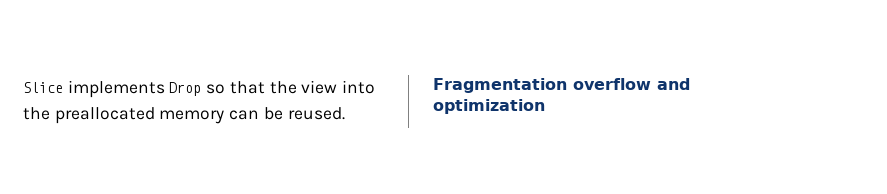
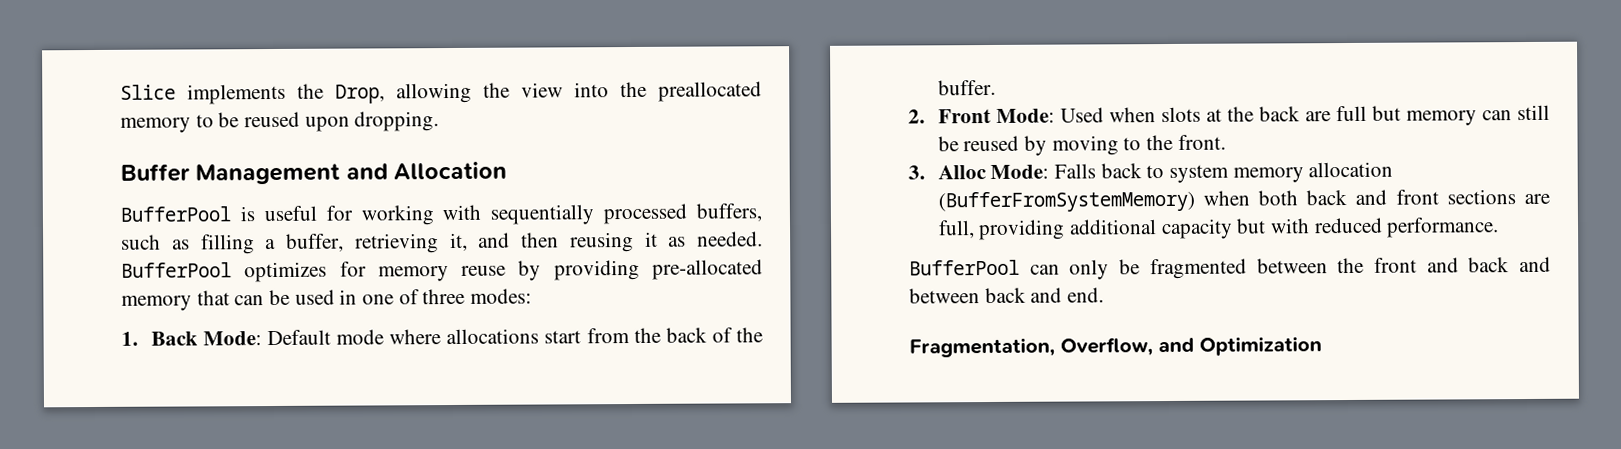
[169,81,265,96] Drop so that -> [297,82,472,104] the Drop, allowing
[229,107,345,120] [433,78,690,93] [433,99,545,114] can be reused. // Fragmentation overflow and optimization -> [195,111,440,132] [120,161,508,185] [120,203,762,226] [121,231,763,255] [121,259,763,283] [121,288,533,311] [121,327,763,346] [937,79,996,96] [908,104,1550,126] [937,134,1226,156] [908,161,1394,183] [937,189,1550,213] [937,217,1500,241] [909,256,1551,280] [909,287,1105,304] [909,336,1322,358] to be reused upon dropping. // Buffer Management and Allocation // BufferPool is useful for working with sequentially processed buffers, such as filling a buffer, retrieving it, and then reusing it as needed. BufferPool optimizes for memory reuse by providing pre-allocated memory that can be used in one of three modes: // 1. Back Mode: Default mode where allocations start from the back of the buffer. // 2. Front Mode: Used when slots at the back are full but memory can still be reused by moving to the front. // 3. Alloc Mode: Falls back to system memory allocation (BufferFromSystemMemory) when both back and front sections are full, providing additional capacity but with reduced performance. // BufferPool can only be fragmented between the front and back and between back and end. // Fragmentation, Overflow, and Optimization

